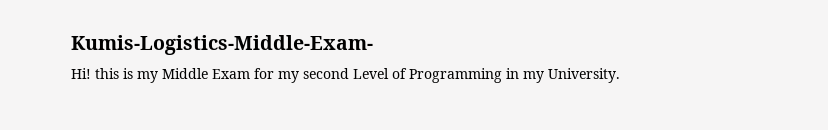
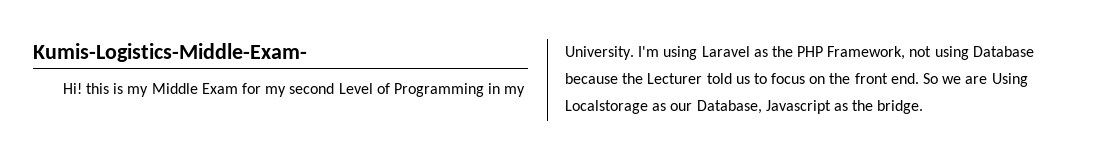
(620, 75) none -> [638,46,1034,60] [565,73,1028,87] [565,100,924,114] I'm using Laravel as the PHP Framework, not using Database because the Lecturer told us to focus on the front end. So we are Using Localstorage as our Database, Javascript as the bridge.

